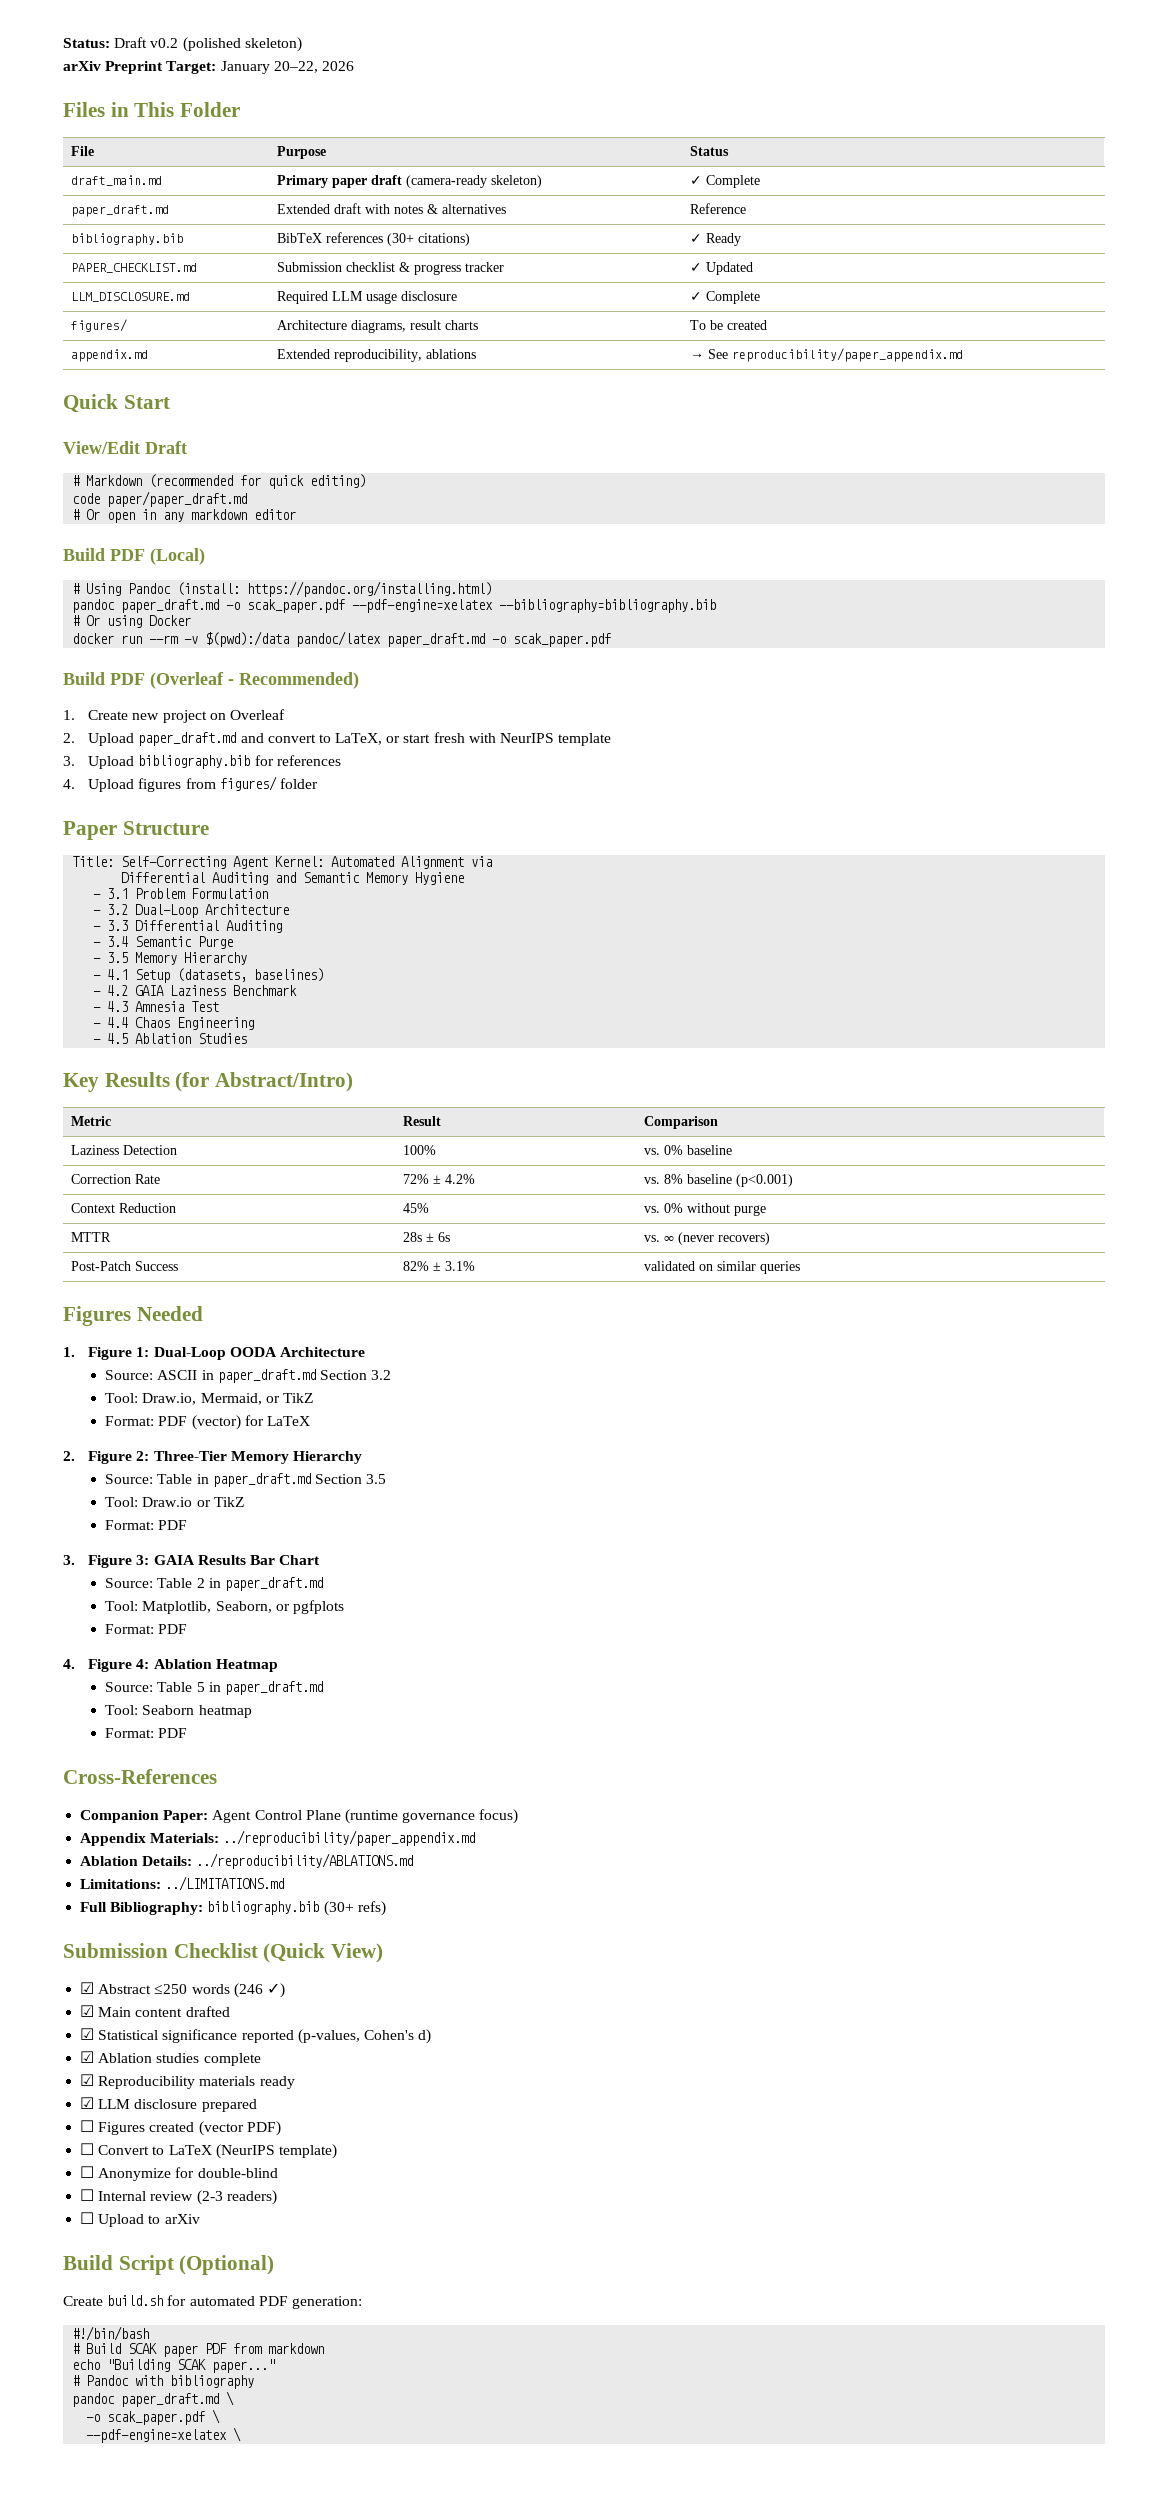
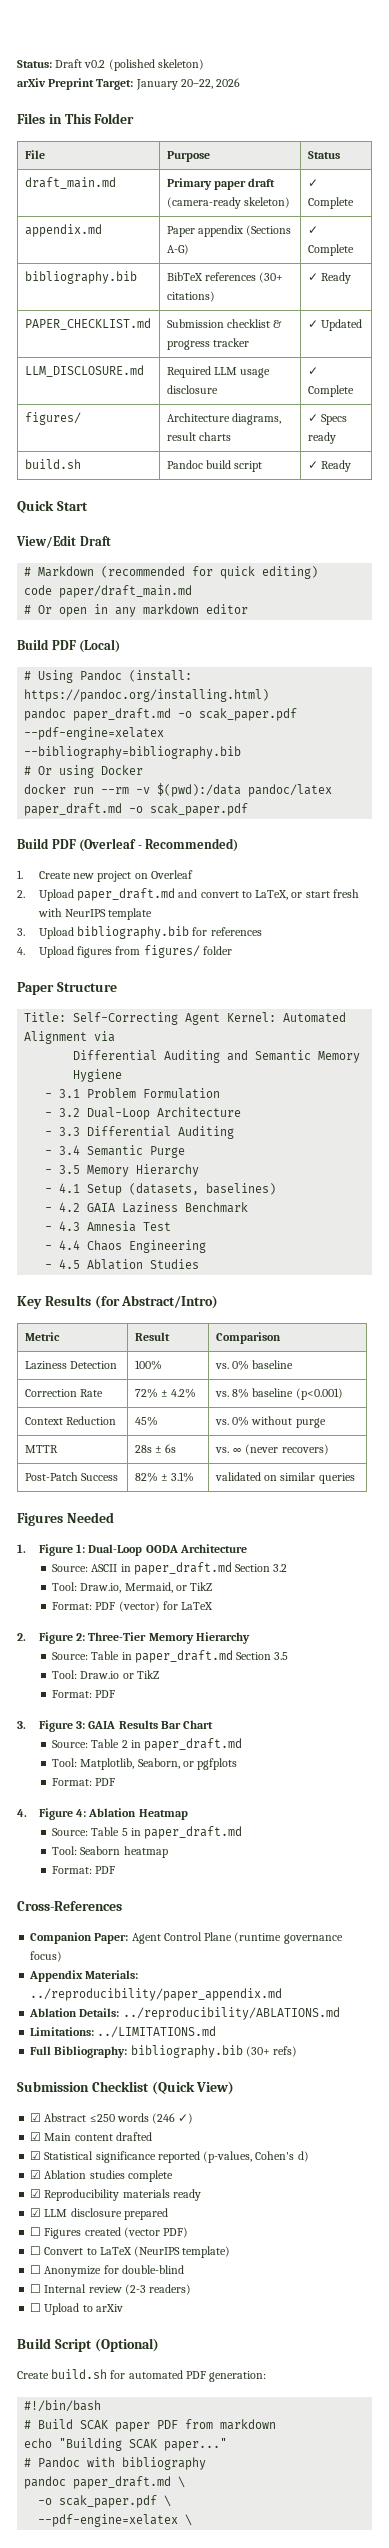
[70,205,169,217] [276,203,506,214] [689,203,746,214] paper_draft.md | Extended draft with notes & alternatives | Reference -> [24,224,102,237] [166,225,292,237] [166,244,189,255] [307,226,318,234] [307,244,354,256] appendix.md | Paper appendix (Sections A-G) | ✓ Complete
[689,320,767,330] [70,349,148,362] [276,349,476,362] [689,348,963,362] To be created // appendix.md | Extended reproducibility, ablations | → See reproducibility/paper_appendix.md -> [307,414,348,425] [307,432,336,444] [24,459,81,469] [166,460,263,472] [307,460,352,472] ✓ Specs ready // build.sh | Pandoc build script | ✓ Ready
[107,491,248,507] paper/paper_draft.md -> [59,585,193,598] paper/draft_main.md

